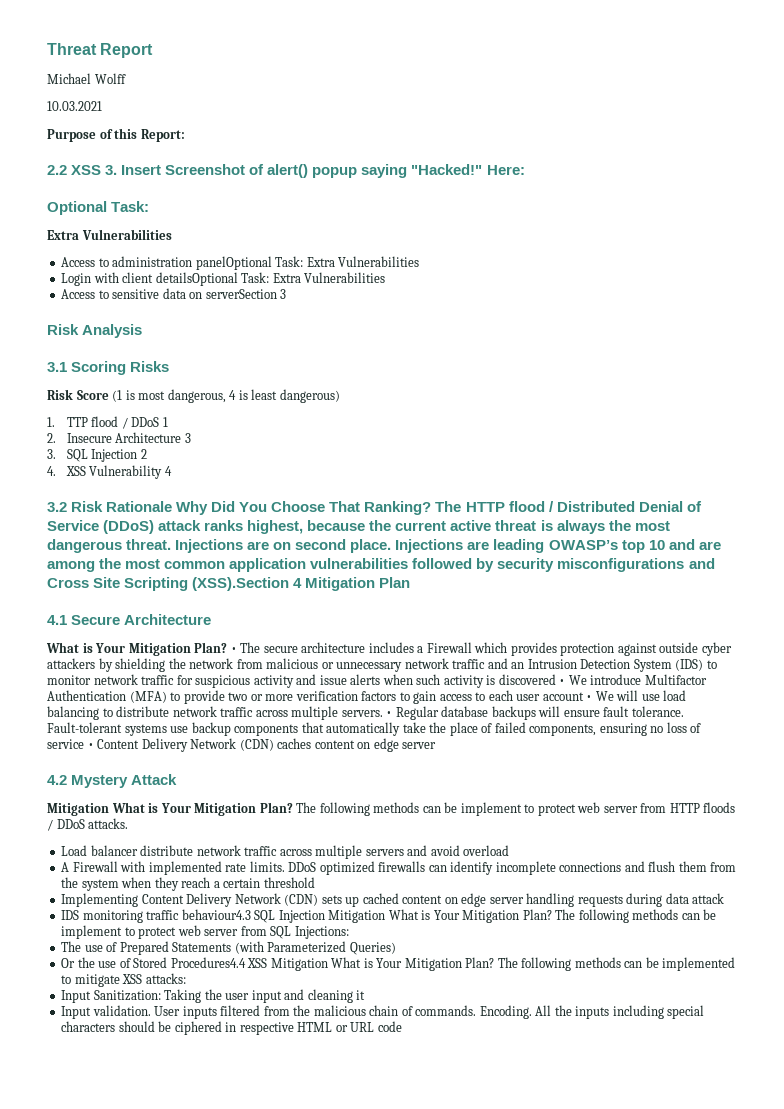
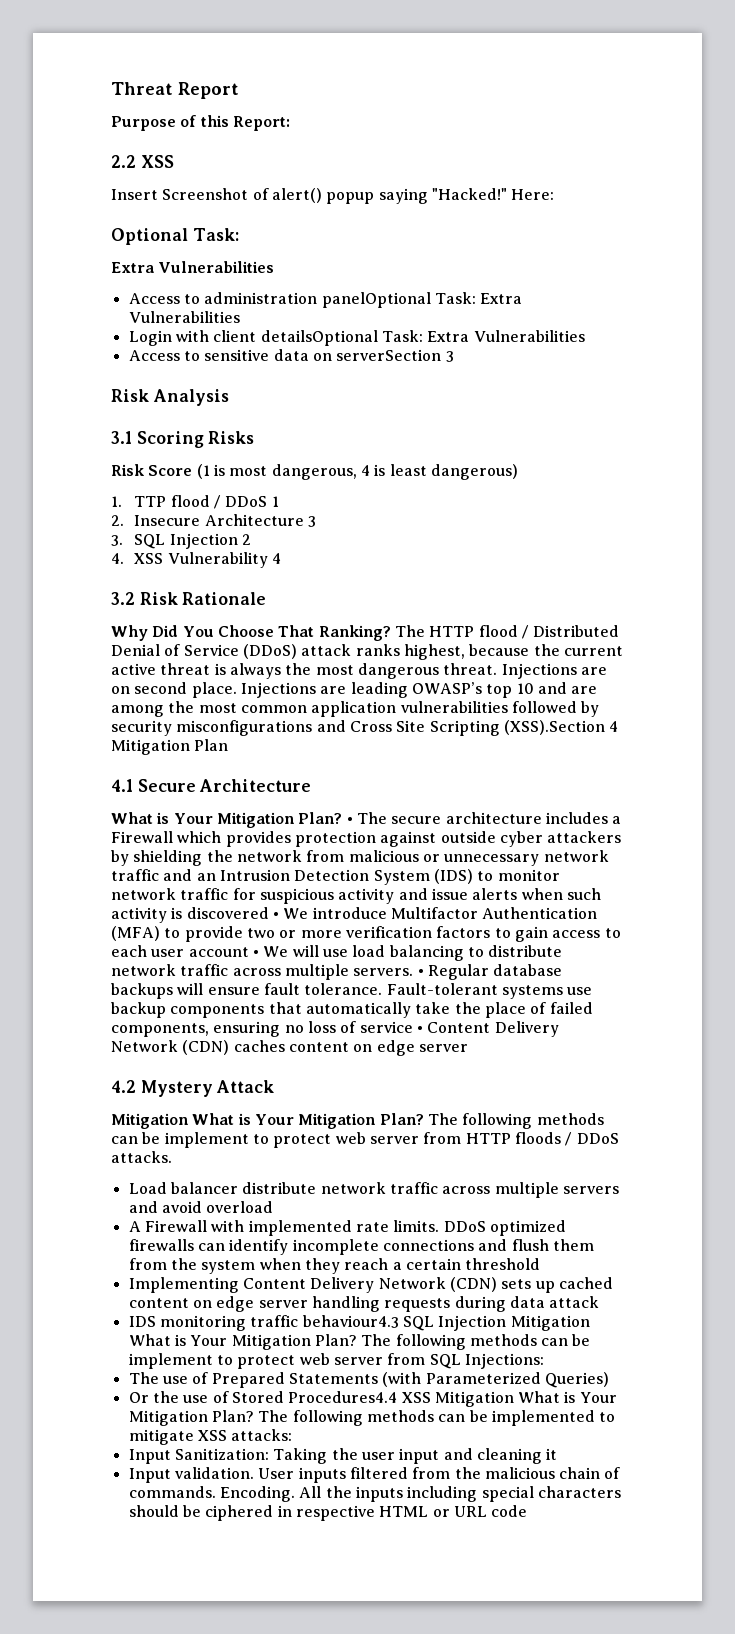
[47,73,126,84] [47,101,102,111] // Michael Wolff // 10.03.2021 -> (239, 90) none
[105,165,118,175] 3. -> (174, 161) //
(173, 506) none -> (267, 598) //

